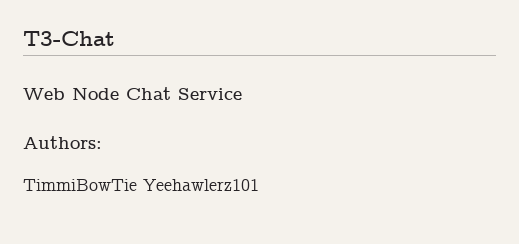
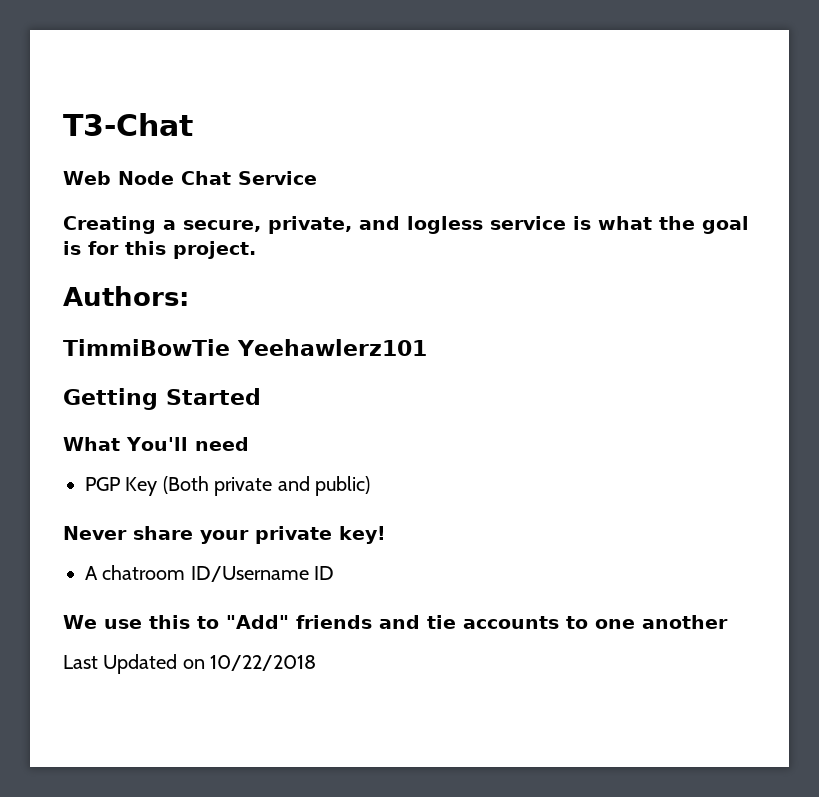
[23,136,102,149] [23,179,259,191] Authors: // TimmiBowTie Yeehawlerz101 -> [63,216,749,234] [63,241,256,259] [63,286,189,306] [63,339,427,356] [63,388,261,410] [63,437,249,451] [85,476,370,496] [63,526,386,544] [85,565,335,582] [63,615,728,629] [63,654,317,674] Creating a secure, private, and logless service is what the goal is for this project. // Authors: // TimmiBowTie Yeehawlerz101 // Getting Started // What You'll need // PGP Key (Both private and public) // Never share your private key! // A chatroom ID/Username ID // We use this to "Add" friends and tie accounts to one another // Last Updated on 10/22/2018

